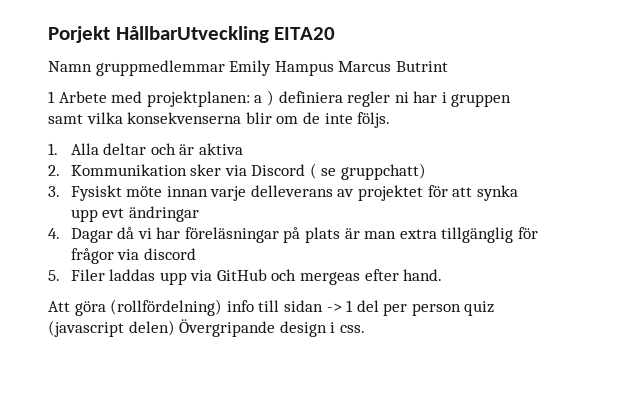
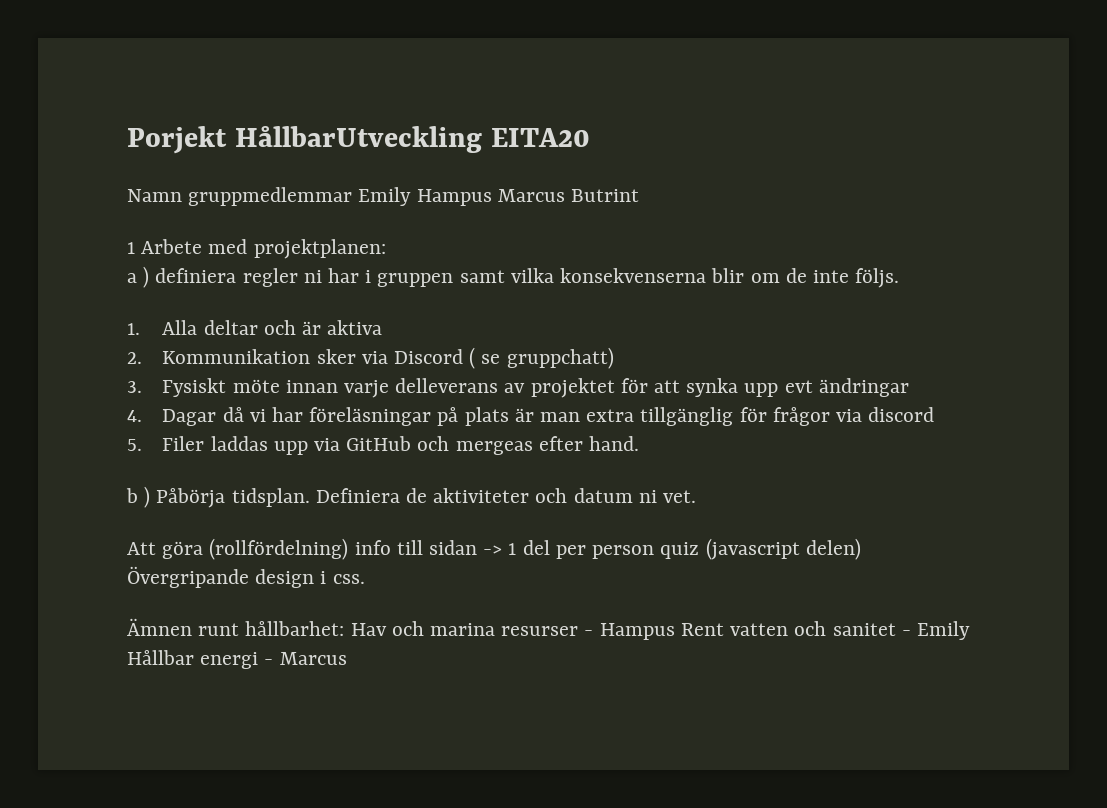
(250, 99) none -> (386, 249) //
(443, 275) none -> [126,486,697,508] // b ) Påbörja tidsplan. Definiera de aktiviteter och datum ni vet.
(365, 329) none -> [127,618,970,640] [127,650,347,669] // Ämnen runt hållbarhet: Hav och marina resurser - Hampus Rent vatten och sanitet - Emily Hållbar energi - Marcus

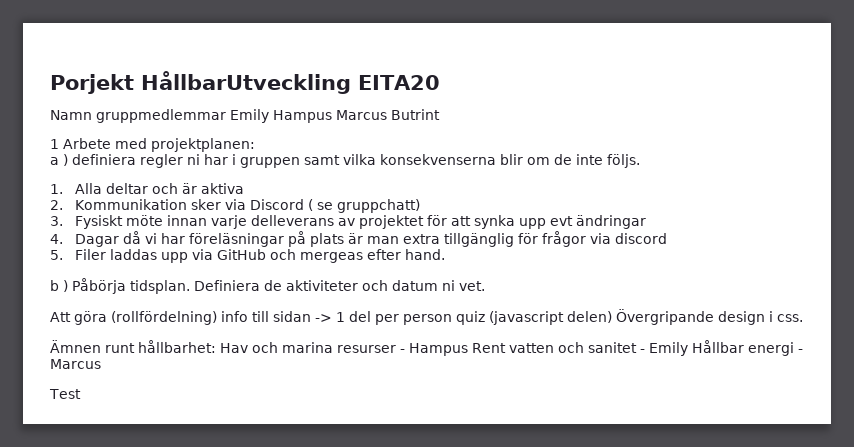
(347, 658) none -> [49,389,81,399] // Test

